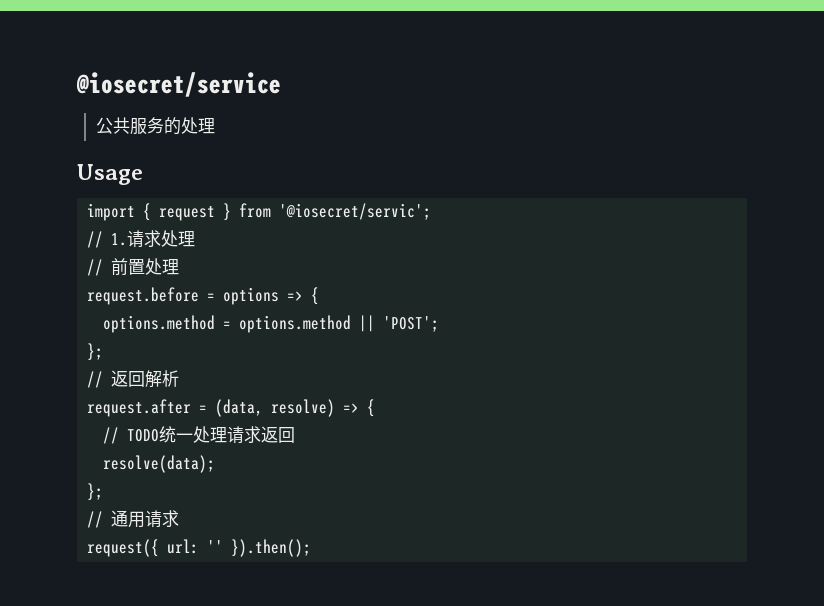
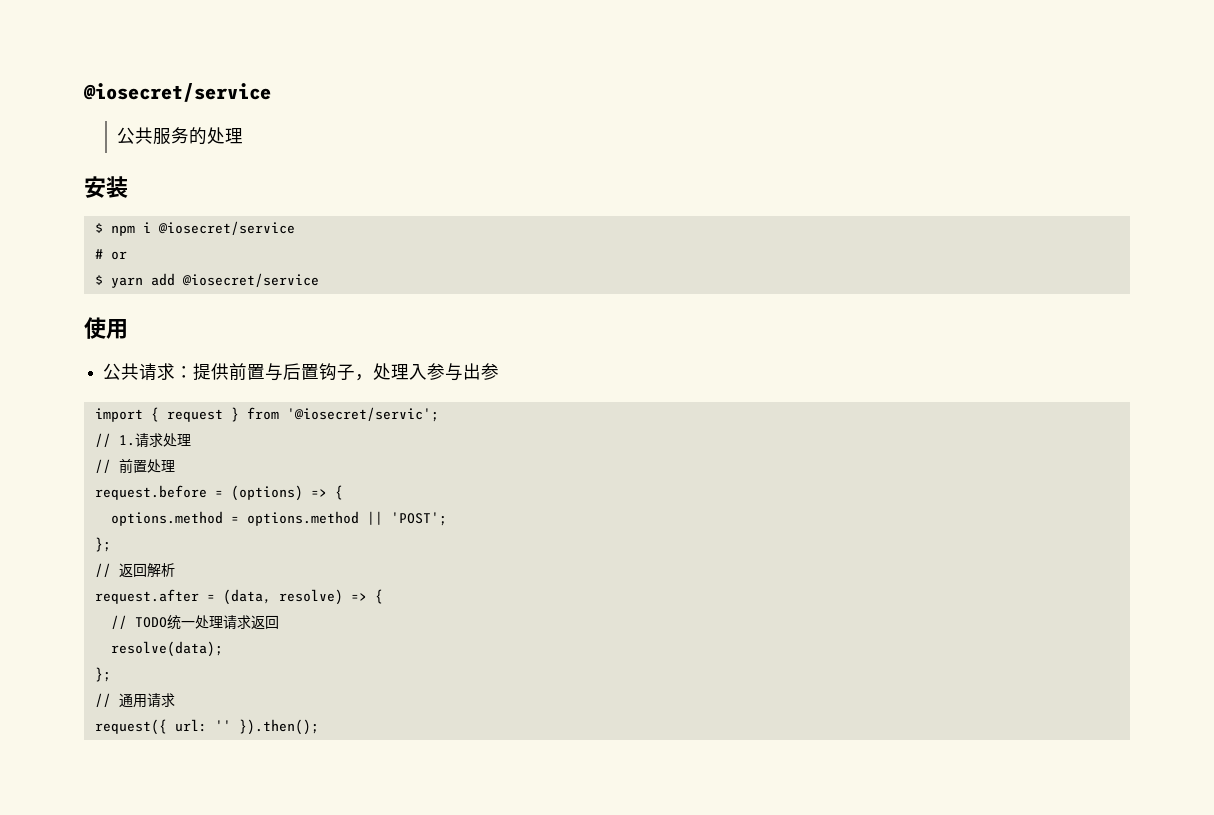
[77,164,143,185] Usage -> [84,176,128,198] [94,221,295,236] [94,249,127,260] [94,273,319,288] [84,317,128,339] [103,363,500,381] 安装 // $ npm i @iosecret/service // # or // $ yarn add @iosecret/service // 使用 // 公共请求：提供前置与后置钩子，处理入参与出参
[223,287,280,305] options -> [230,485,303,501] (options)

